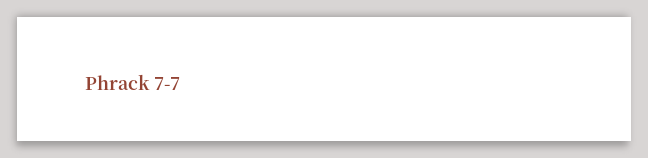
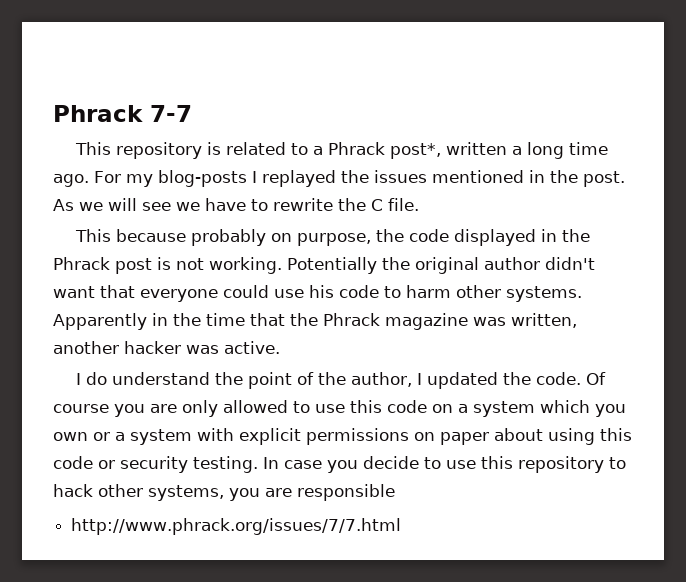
(180, 83) none -> [74,142,608,159] [53,170,625,187] [53,198,419,211] [74,229,590,246] [53,257,595,274] [53,285,582,302] [53,313,577,330] [53,341,280,354] [75,372,606,389] [53,400,626,417] [53,428,632,445] [53,456,626,473] [53,484,395,501] [71,518,402,535] // This repository is related to a Phrack post*, written a long time ago. For my blog-posts I replayed the issues mentioned in the post. As we will see we have to rewrite the C file. // This because probably on purpose, the code displayed in the Phrack post is not working. Potentially the original author didn't want that everyone could use his code to harm other systems. Apparently in the time that the Phrack magazine was written, another hacker was active. // I do understand the point of the author, I updated the code. Of course you are only allowed to use this code on a system which you own or a system with explicit permissions on paper about using this code or security testing. In case you decide to use this repository to hack other systems, you are responsible // http://www.phrack.org/issues/7/7.html

